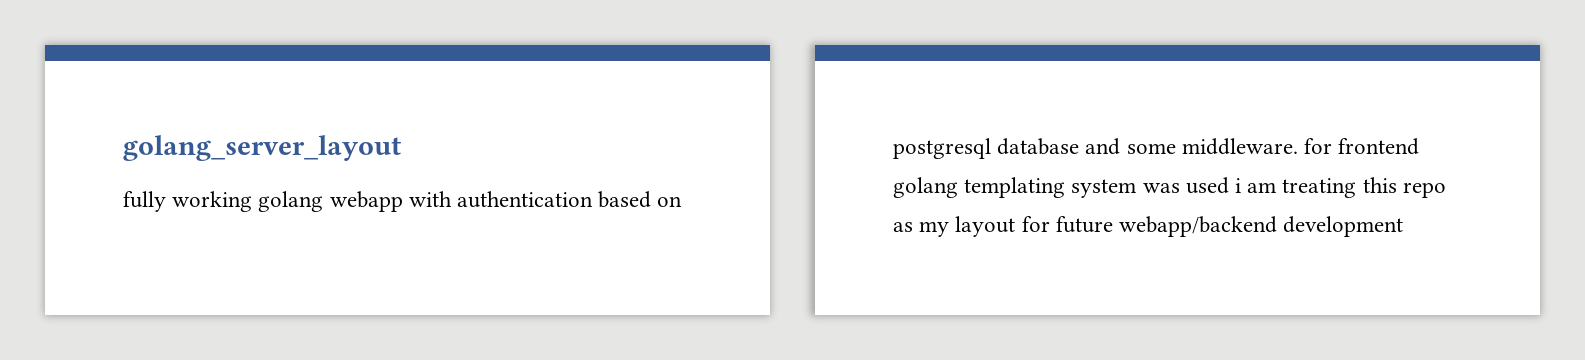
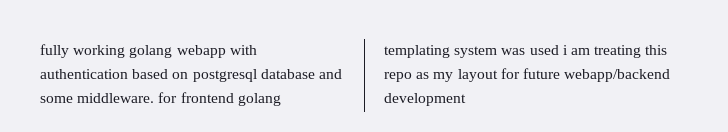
[123,135,401,161] golang_server_layout // -> (40, 51) none

